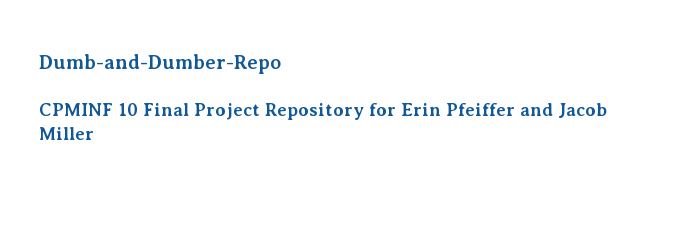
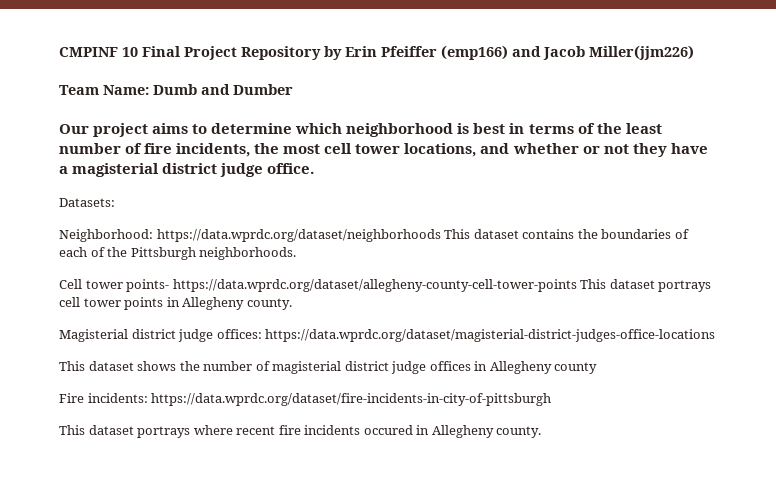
[39,54,281,74] [39,103,113,116] Dumb-and-Dumber-Repo // CPMINF -> [59,47,118,57] CMPINF
[369,103,396,116] for -> [324,46,342,60] by
(515, 109) none -> [441,45,508,60] (emp166)
[39,127,94,140] Miller -> [589,45,694,60] [59,84,293,95] [59,123,662,137] [59,143,708,157] [59,163,315,177] [59,198,115,207] [59,229,689,242] [59,247,297,260] [59,279,712,292] [59,297,292,310] [59,329,716,342] [59,361,598,374] [59,393,552,406] [59,425,542,438] Miller(jjm226) // Team Name: Dumb and Dumber // Our project aims to determine which neighborhood is best in terms of the least number of fire incidents, the most cell tower locations, and whether or not they have a magisterial district judge office. // Datasets: // Neighborhood: https://data.wprdc.org/dataset/neighborhoods This dataset contains the boundaries of each of the Pittsburgh neighborhoods. // Cell tower points- https://data.wprdc.org/dataset/allegheny-county-cell-tower-points This dataset portrays cell tower points in Allegheny county. // Magisterial district judge offices: https://data.wprdc.org/dataset/magisterial-district-judges-office-locations // This dataset shows the number of magisterial district judge offices in Allegheny county // Fire incidents: https://data.wprdc.org/dataset/fire-incidents-in-city-of-pittsburgh // This dataset portrays where recent fire incidents occured in Allegheny county.

